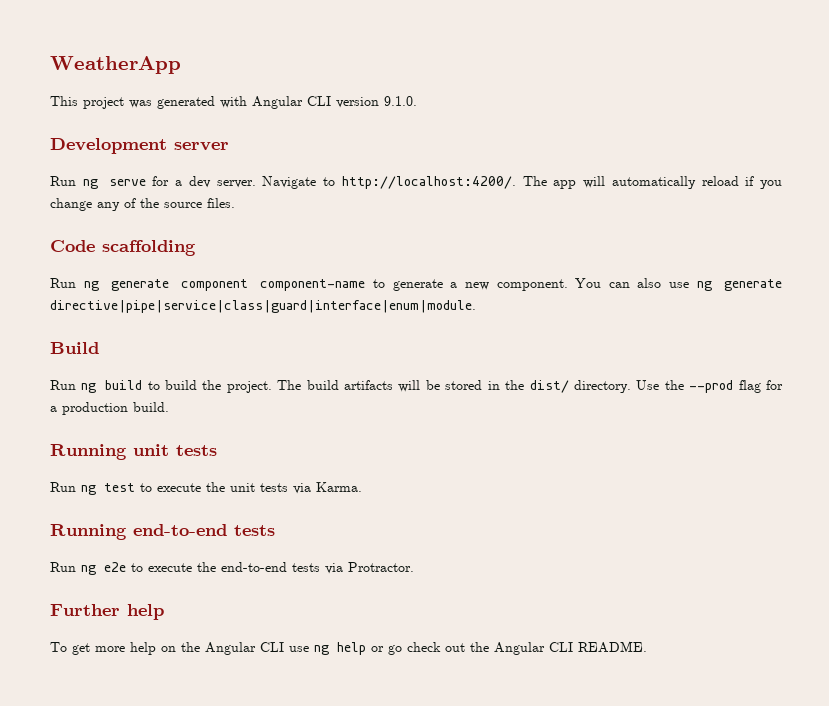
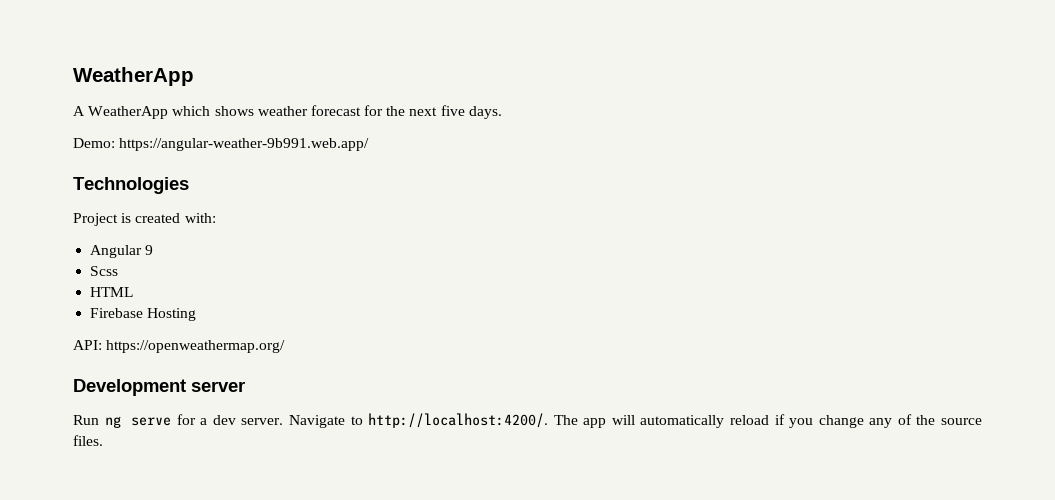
[50,96,417,109] This project was generated with Angular CLI version 9.1.0. -> [73,105,502,119] [73,138,370,151] [73,177,189,194] [73,213,216,226] [90,245,154,258] [90,266,119,276] [90,287,134,297] [90,308,197,321] [73,340,286,353] A WeatherApp which shows weather forecast for the next five days. // Demo: https://angular-weather-9b991.web.app/ // Technologies // Project is created with: // Angular 9 // Scss // HTML // Firebase Hosting // API: https://openweathermap.org/
[50,240,196,256] [50,278,782,291] [50,300,476,313] [50,342,99,354] [50,380,783,393] [50,402,169,415] [50,444,217,460] [50,482,362,495] [50,524,275,540] [50,562,414,575] [50,604,164,620] [50,641,647,655] // Code scaffolding // Run ng generate component component-name to generate a new component. You can also use ng generate directive|pipe|service|class|guard|interface|enum|module. // Build // Run ng build to build the project. The build artifacts will be stored in the dist/ directory. Use the --prod flag for a production build. // Running unit tests // Run ng test to execute the unit tests via Karma. // Running end-to-end tests // Run ng e2e to execute the end-to-end tests via Protractor. // Further help // To get more help on the Angular CLI use ng help or go check out the Angular CLI README. -> (103, 440) none

